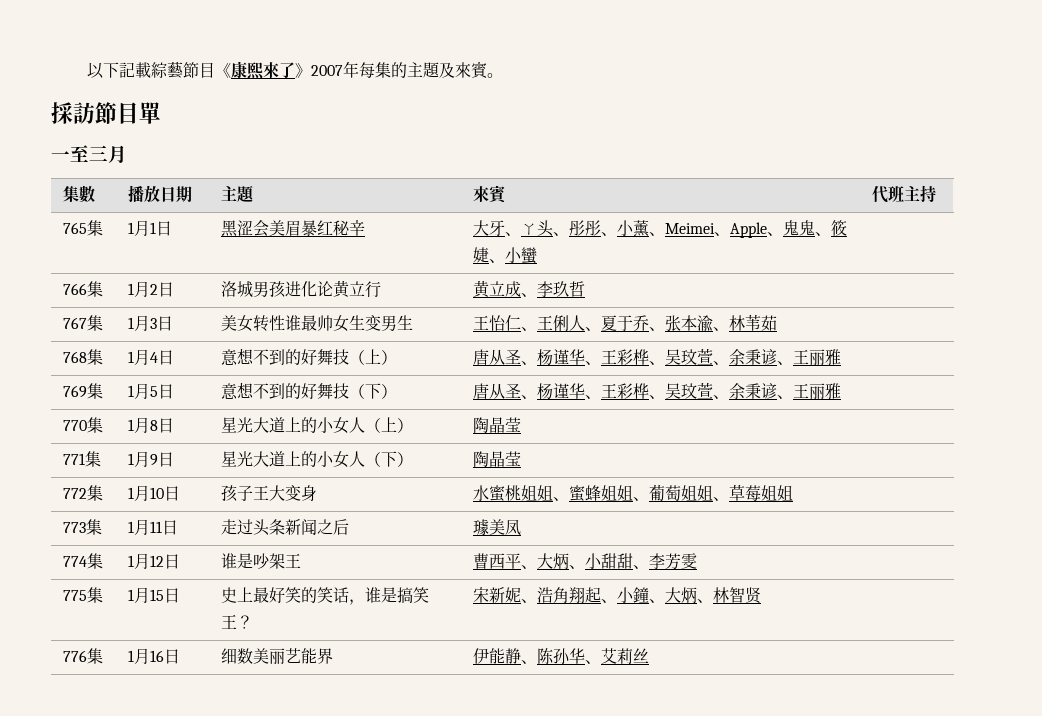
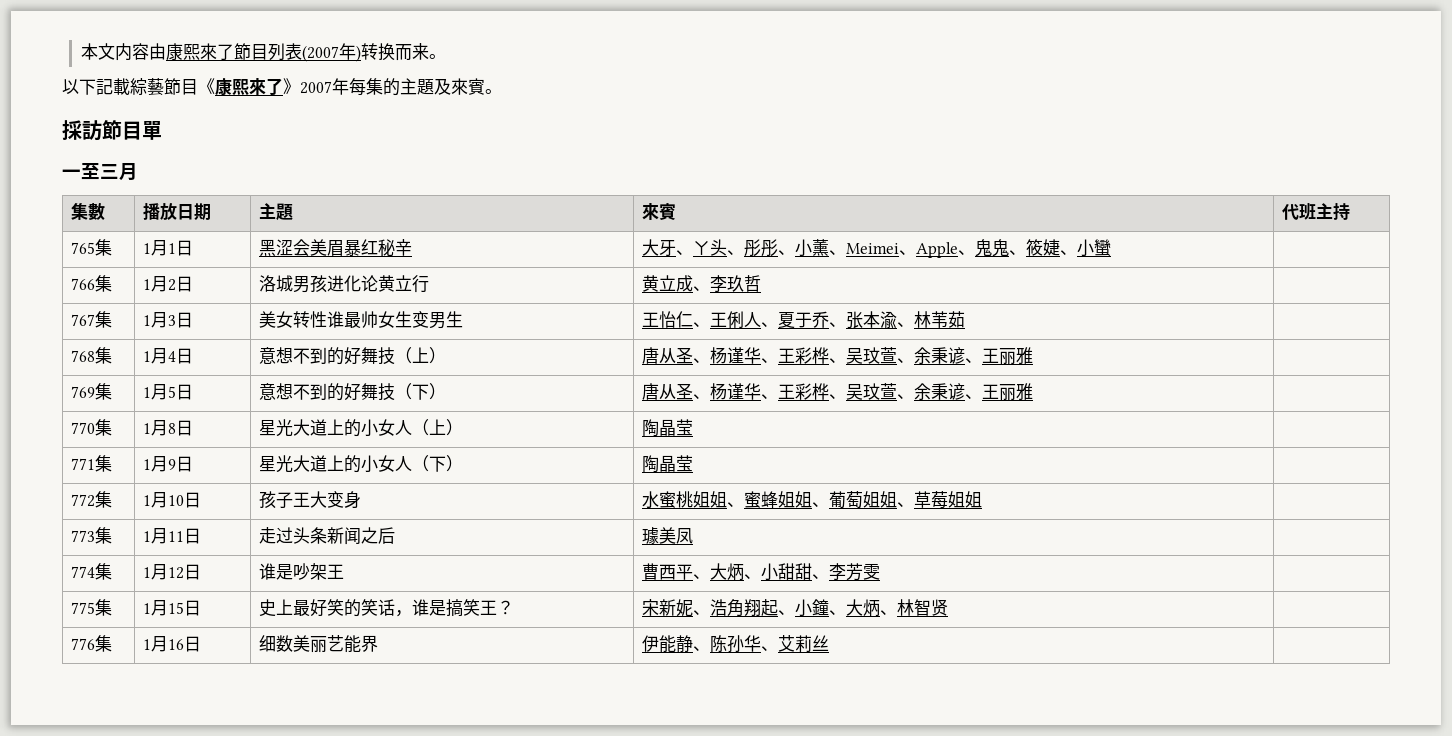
(87, 70) none -> [81,43,447,62] 本文内容由康熙來了節目列表(2007年)转换而来。 //

